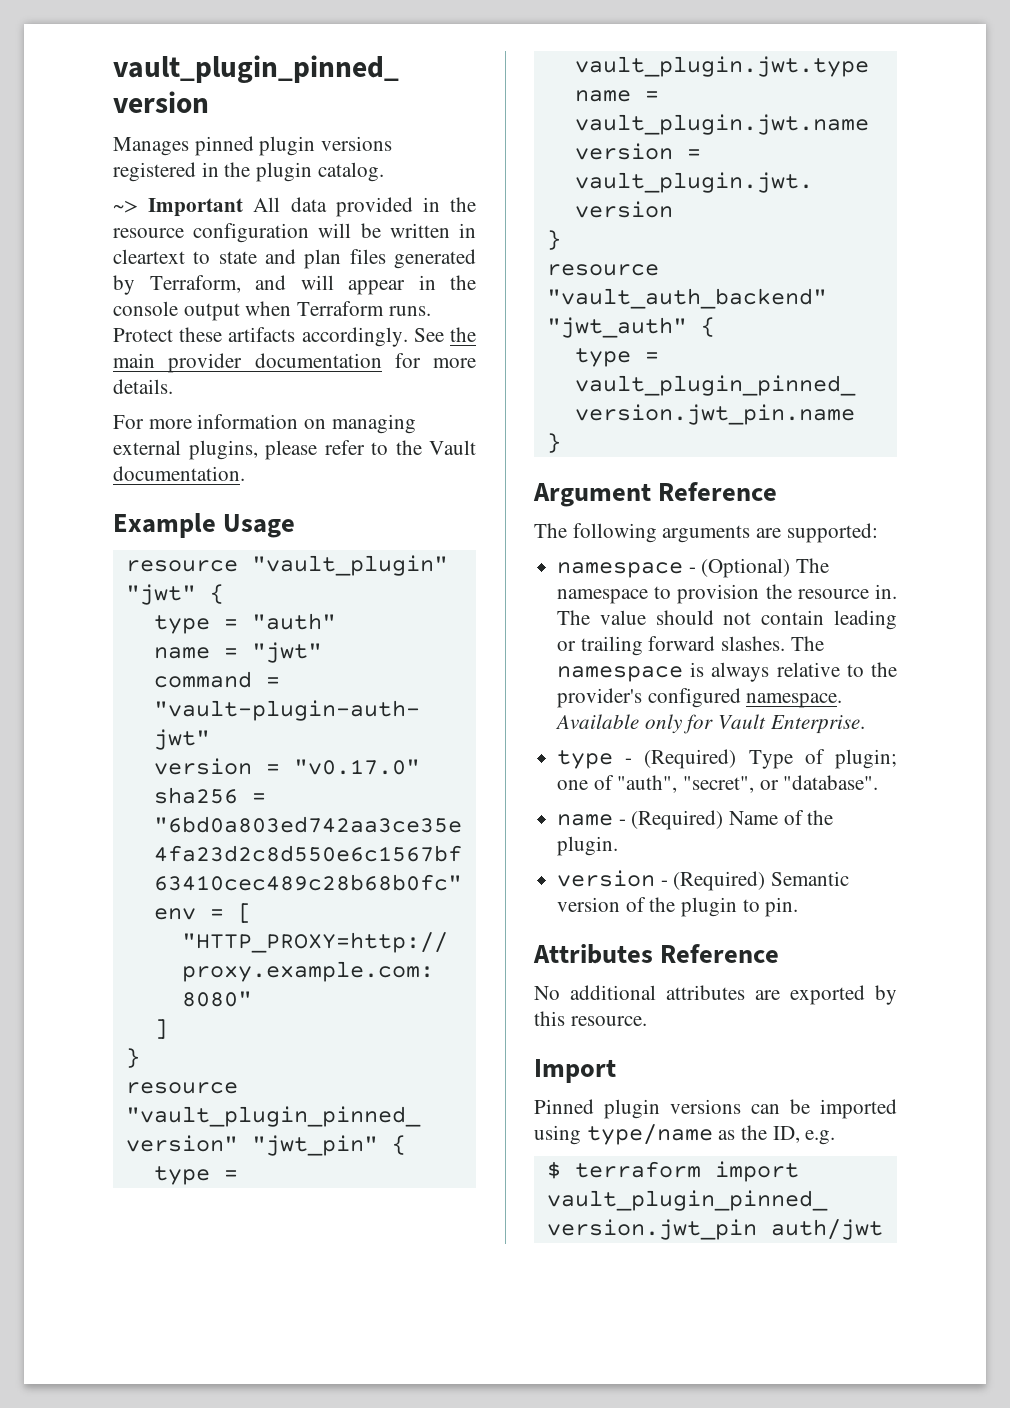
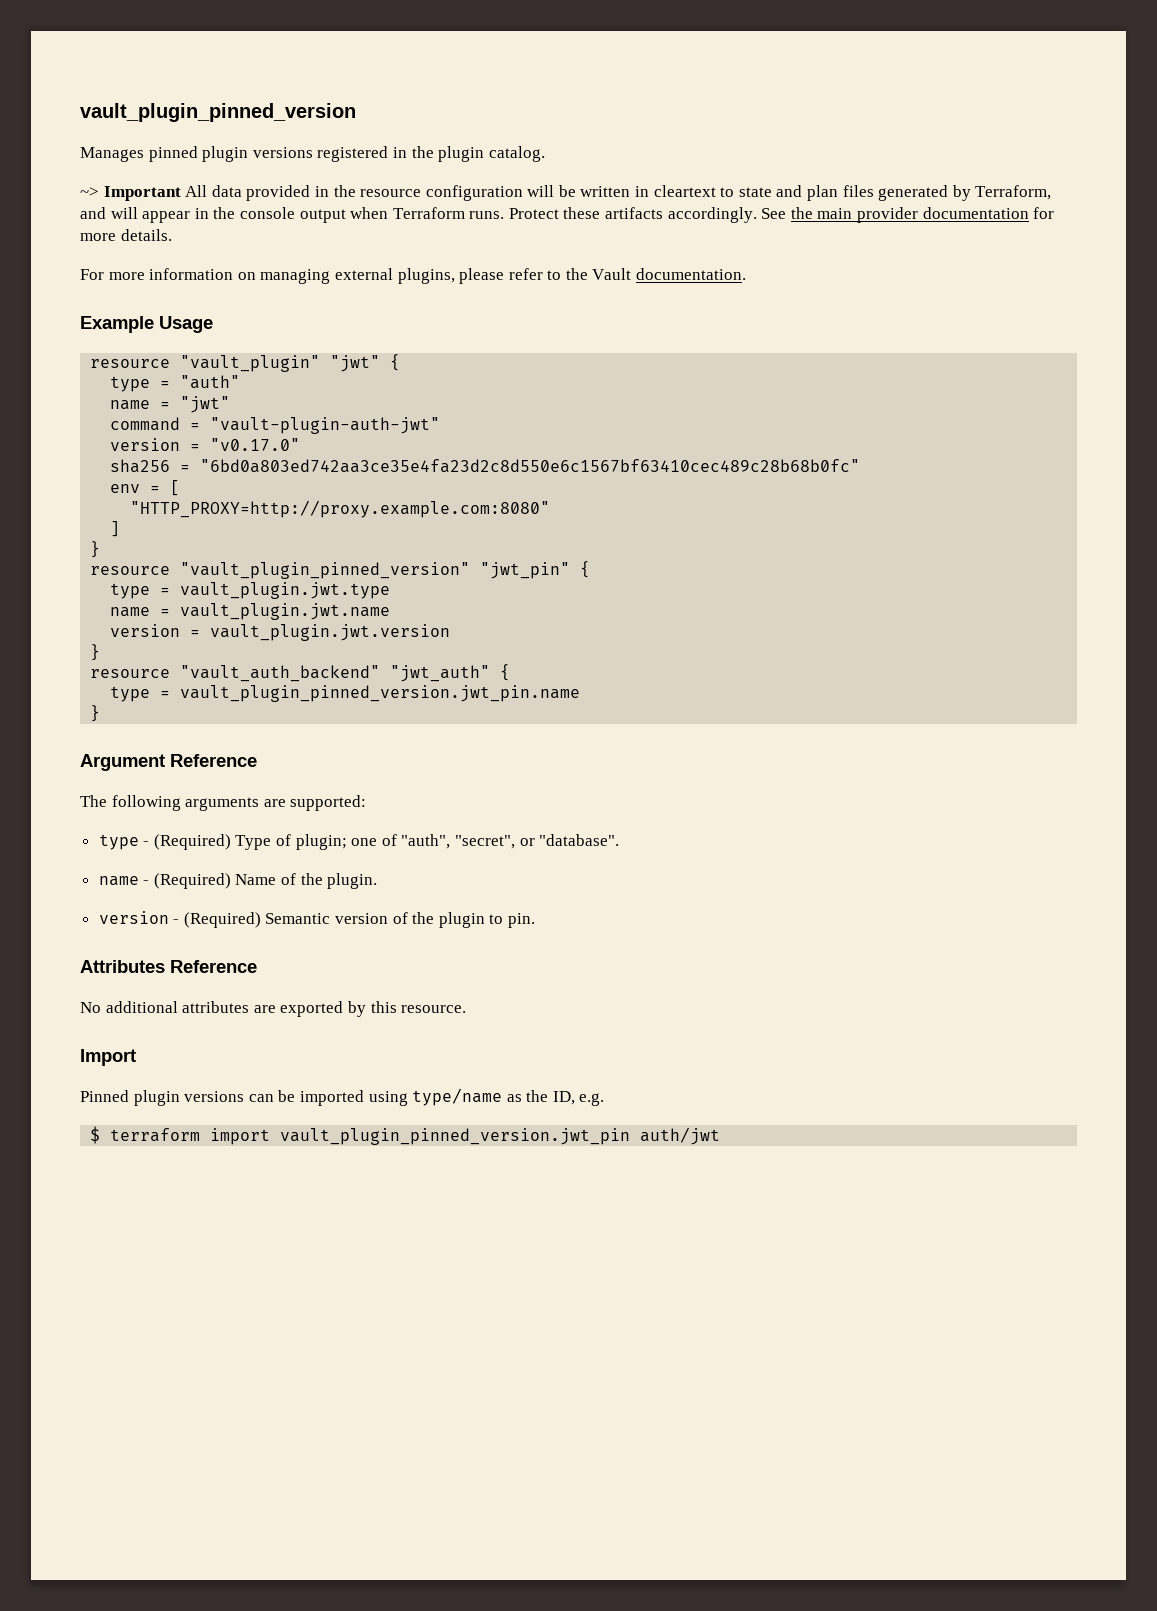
[557,558,830,578] [557,584,897,604] [557,610,897,630] [557,636,824,656] [557,662,897,682] [557,688,843,708] [555,714,865,734] // namespace - (Optional) The namespace to provision the resource in. The value should not contain leading or trailing forward slashes. The namespace is always relative to the provider's configured namespace. Available only for Vault Enterprise. -> (367, 803) none

